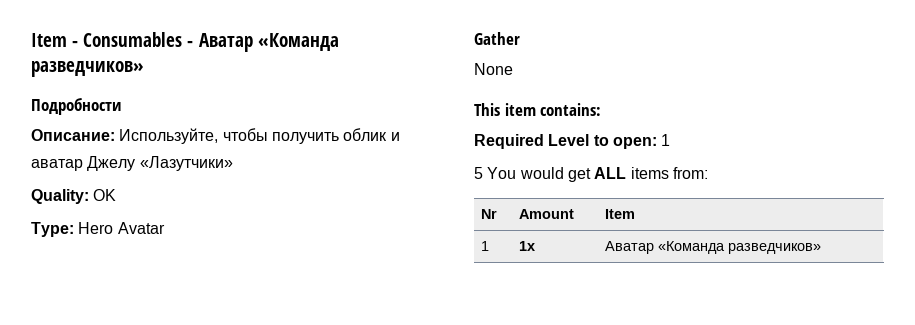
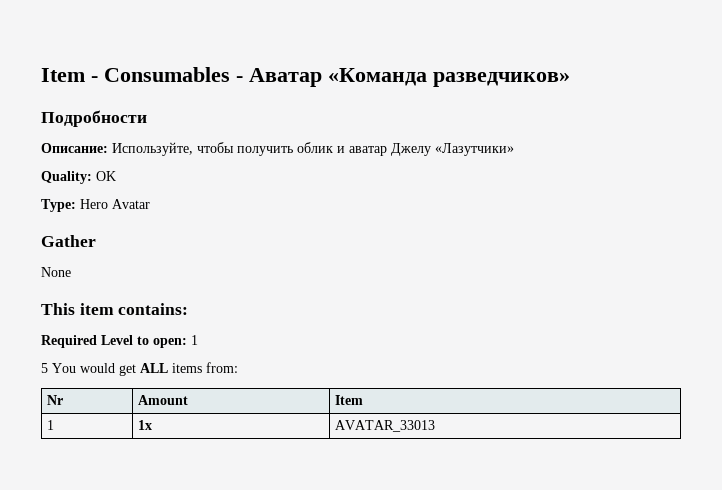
[605,241,822,254] Аватар «Команда разведчиков» -> [335,420,436,432] AVATAR_33013

